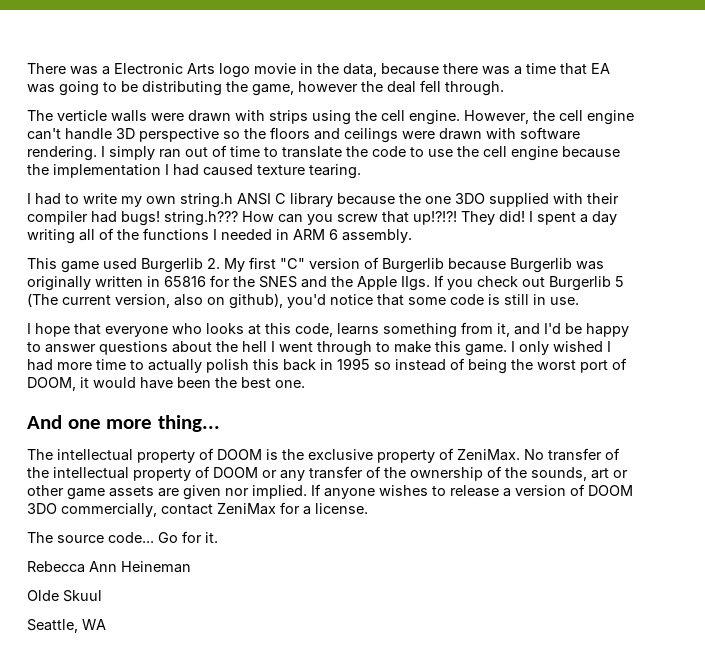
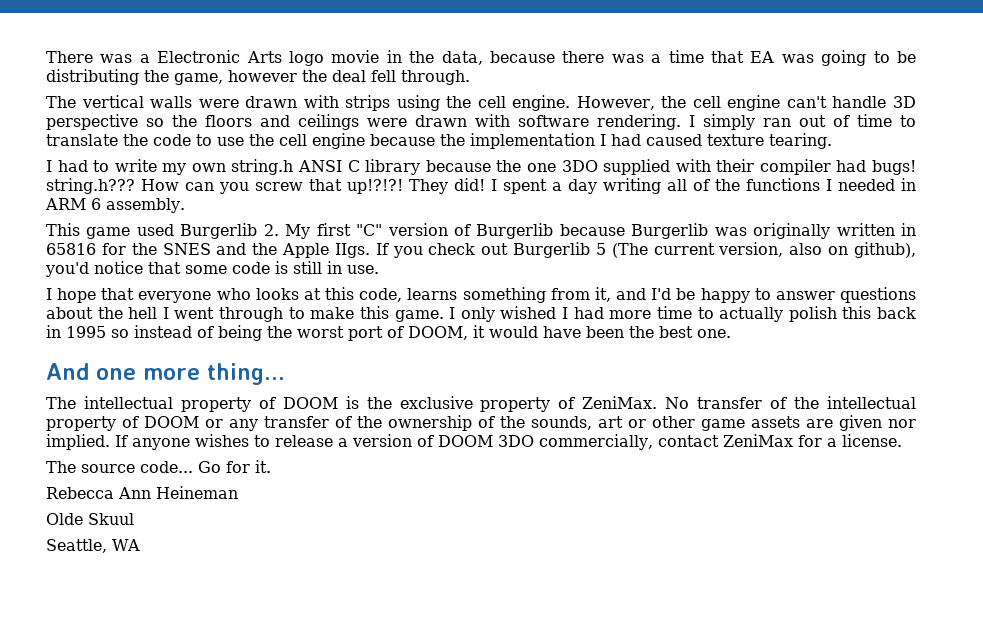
[57,110,107,121] verticle -> [81,95,144,108] vertical

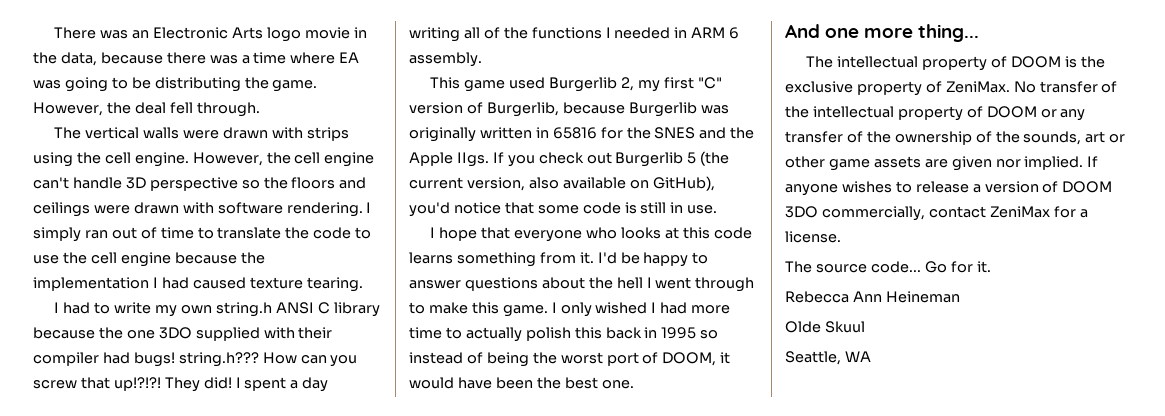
[139,54,150,63] a -> [132,30,150,39] an
[710,51,744,63] that -> [290,52,336,64] where
[174,70,297,85] game, however -> [272,80,318,92] [33,102,103,116] game. However,
[263,224,311,239] 2. My -> [621,77,661,92] 2, my
[476,223,554,239] Burgerlib -> [486,102,559,117] Burgerlib,
[611,243,648,258] (The -> [700,151,730,166] (the
[828,242,917,258] on github), -> [562,176,715,191] available on GitHub),
[359,288,403,302] code, -> [713,227,752,239] code
[594,287,647,302] it, and -> [579,252,594,264] it.

